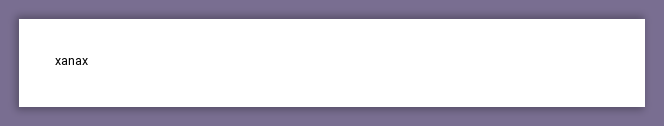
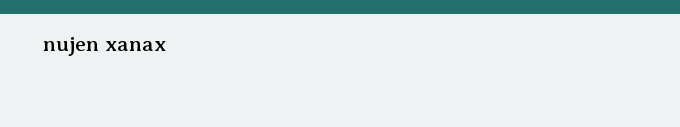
(55, 61) none -> [43,37,99,56] nujen

